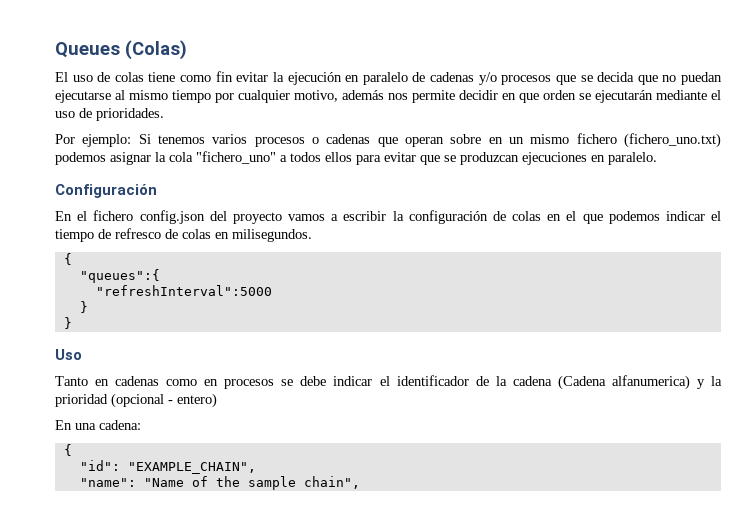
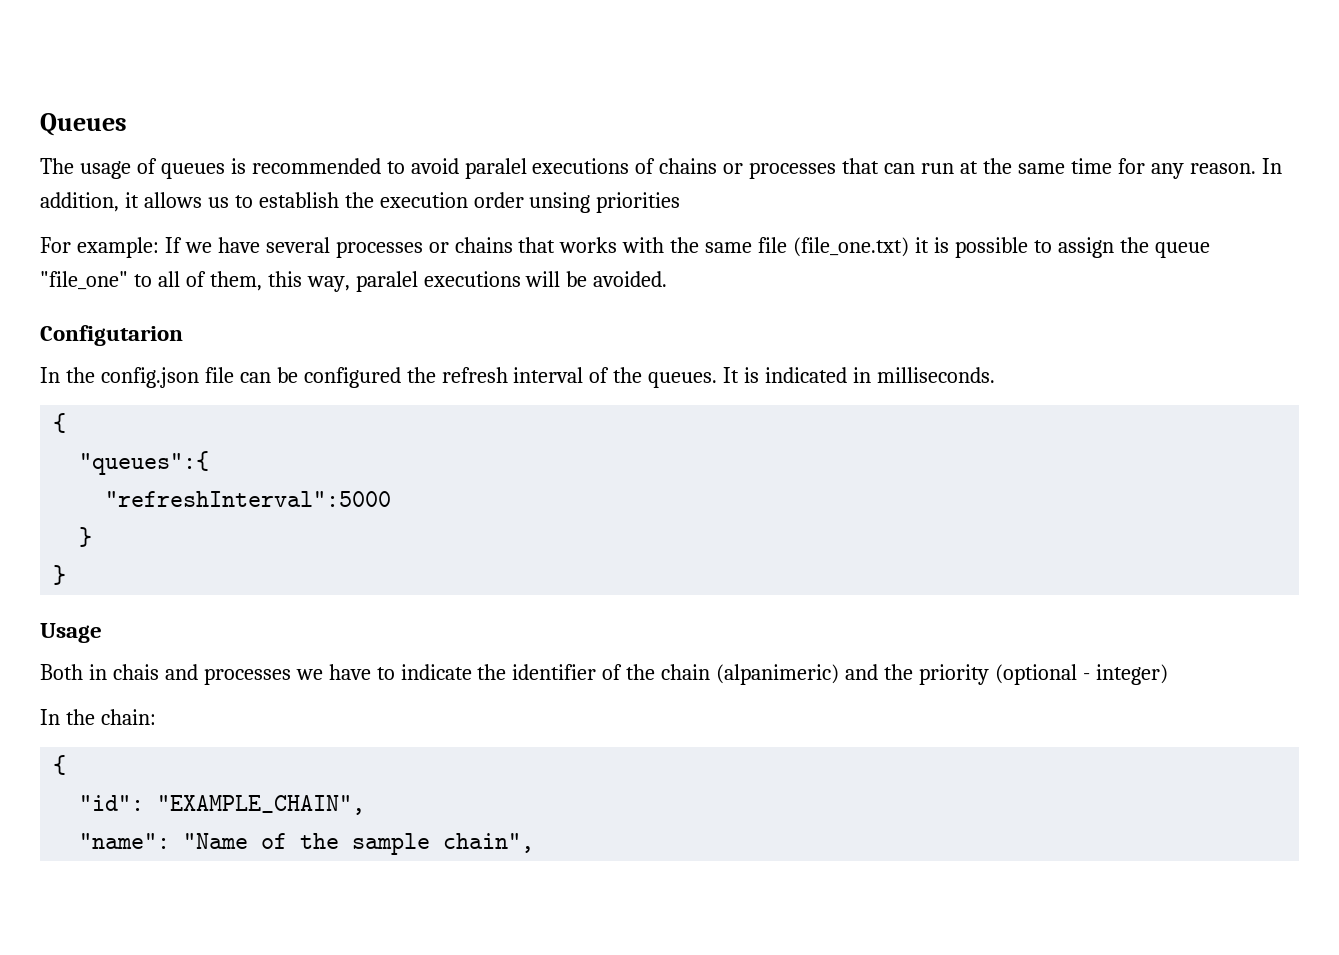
[125,40,187,60] [55,71,722,85] [55,90,721,103] [55,108,164,121] [55,133,721,148] [55,151,657,165] [55,184,157,198] [55,210,721,224] [55,228,312,242] (Colas) // El uso de colas tiene como fin evitar la ejecución en paralelo de cadenas y/o procesos que se decida que no puedan ejecutarse al mismo tiempo por cualquier motivo, además nos permite decidir en que orden se ejecutarán mediante el uso de prioridades. // Por ejemplo: Si tenemos varios procesos o cadenas que operan sobre en un mismo fichero (fichero_uno.txt) podemos asignar la cola "fichero_uno" a todos ellos para evitar que se produzcan ejecuciones en paralelo. // Configuración // En el fichero config.json del proyecto vamos a escribir la configuración de colas en el que podemos indicar el tiempo de refresco de colas en milisegundos. -> [40,158,1282,179] [40,192,681,213] [40,237,1210,258] [40,271,668,292] [40,325,183,346] [40,367,995,388] // The usage of queues is recommended to avoid paralel executions of chains or processes that can run at the same time for any reason. In addition, it allows us to establish the execution order unsing priorities // For example: If we have several processes or chains that works with the same file (file_one.txt) it is possible to assign the queue "file_one" to all of them, this way, paralel executions will be avoided. // Configutarion // In the config.json file can be configured the refresh interval of the queues. It is indicated in milliseconds.
[55,349,82,360] [55,375,722,390] [55,393,217,408] [55,420,141,430] Uso // Tanto en cadenas como en procesos se debe indicar el identificador de la cadena (Cadena alfanumerica) y la prioridad (opcional - entero) // En una cadena: -> [40,623,102,643] [40,664,1168,685] [40,709,156,725] Usage // Both in chais and processes we have to indicate the identifier of the chain (alpanimeric) and the priority (optional - integer) // In the chain:

